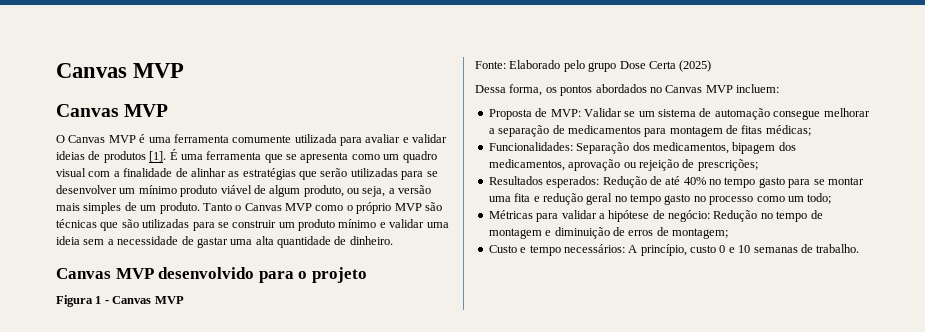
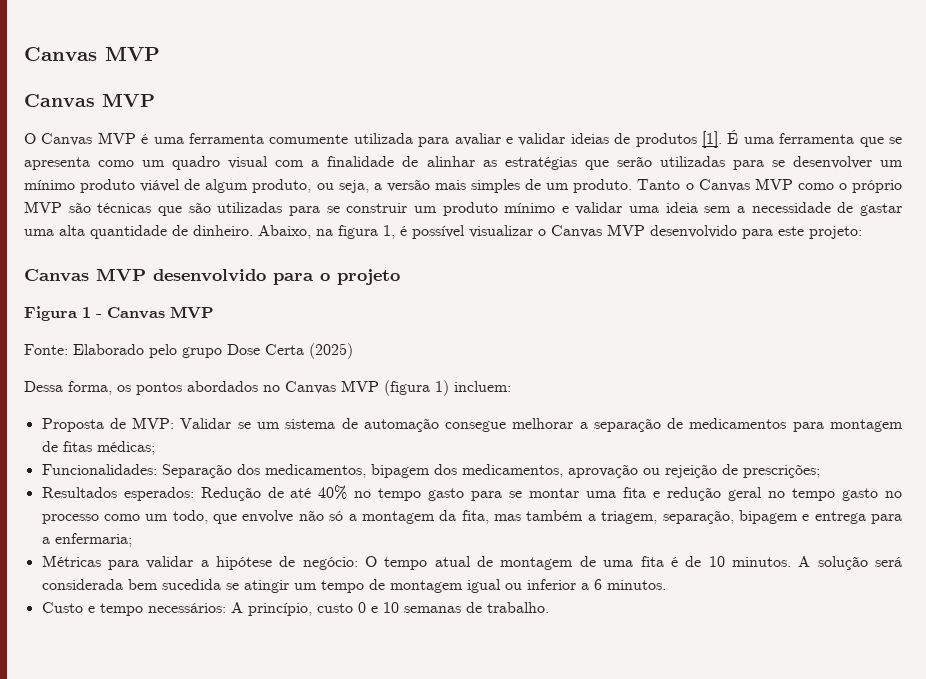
(393, 240) none -> [258,224,862,239] Abaixo, na figura 1, é possível visualizar o Canvas MVP desenvolvido para este projeto:
(733, 89) none -> [384,380,449,396] (figura 1)
[807,193,832,204] todo; -> [172,510,903,524] [41,533,132,547] todo, que envolve não só a montagem da fita, mas também a triagem, separação, bipagem e entrega para a enfermaria;
[713,210,823,222] [488,227,728,239] Redução no tempo de montagem e diminuição de erros de montagem; -> [365,556,902,570] [41,579,666,593] O tempo atual de montagem de uma fita é de 10 minutos. A solução será considerada bem sucedida se atingir um tempo de montagem igual ou inferior a 6 minutos.

